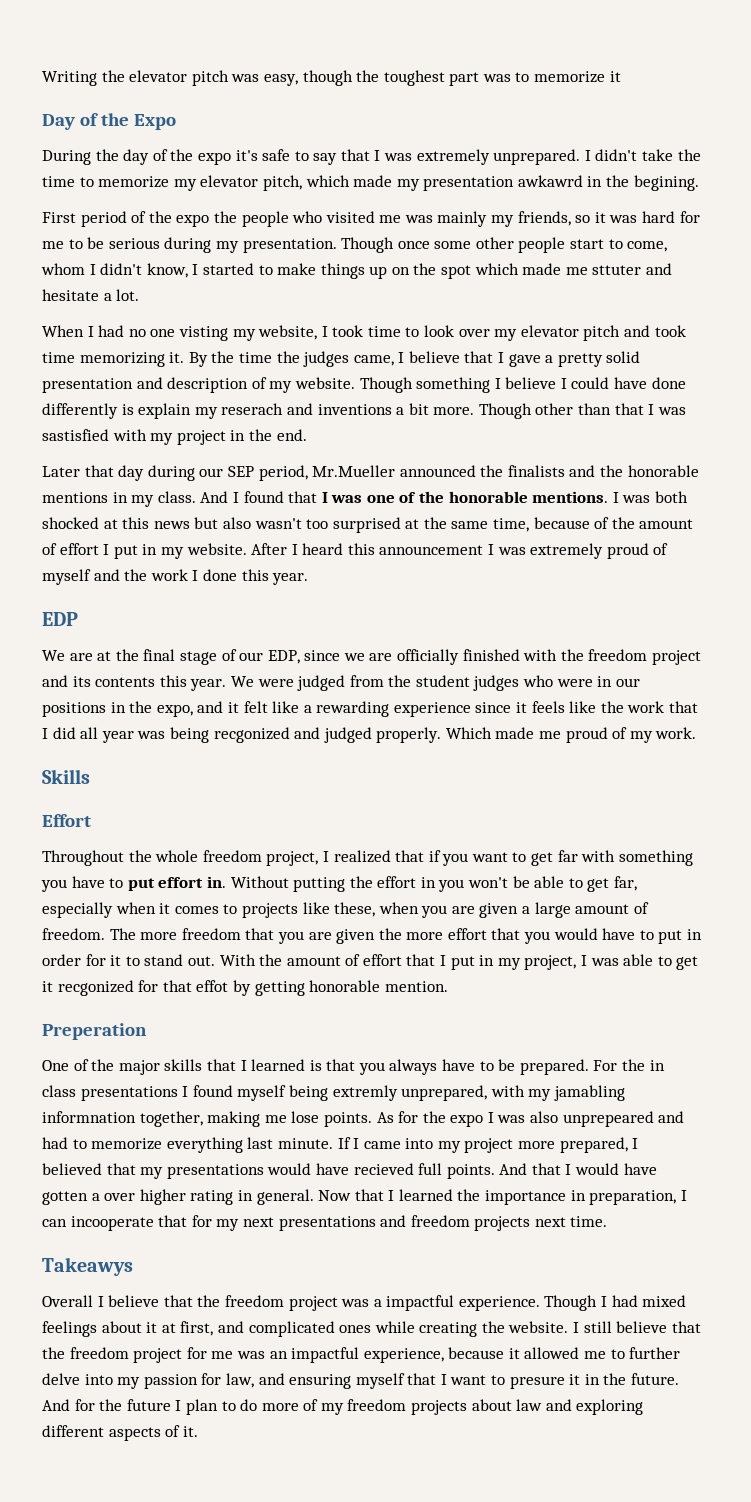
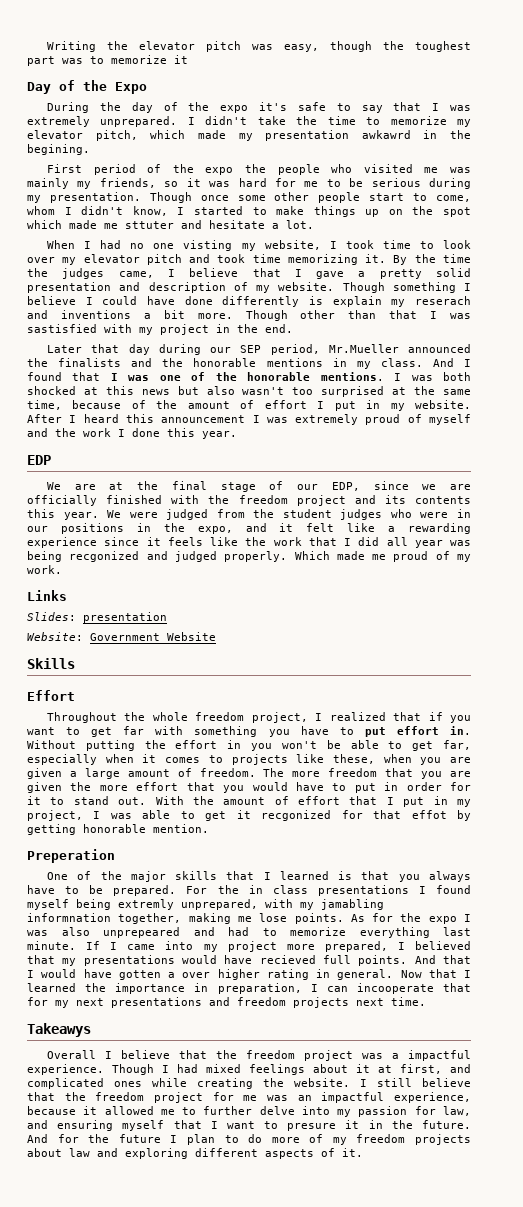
(697, 733) none -> [27,590,67,601] [27,612,167,623] [27,632,216,641] // Links // Slides: presentation // Website: Government Website

